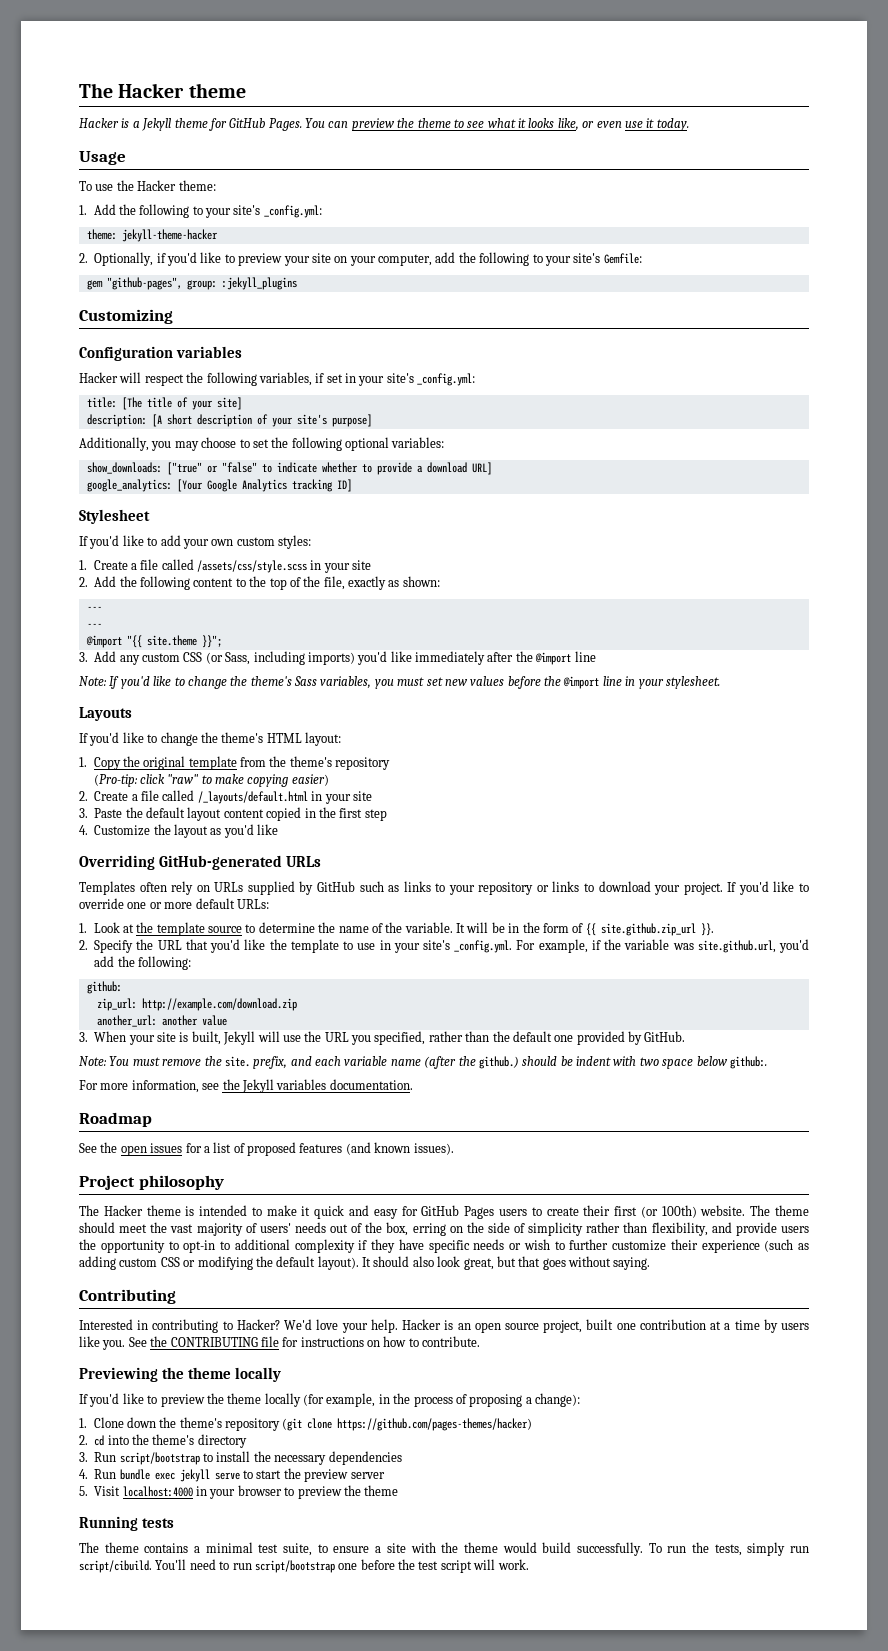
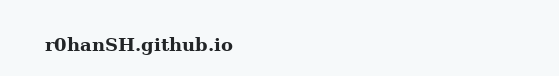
[79,83,246,98] [79,118,689,131] [79,151,126,165] [79,180,216,191] [79,204,322,218] [86,229,218,242] [79,252,642,266] [86,277,297,290] [79,309,173,324] [79,346,242,361] [79,372,476,386] [86,397,242,410] [86,414,372,427] [79,437,445,451] [86,462,492,475] [86,479,352,492] [79,509,150,524] [79,535,311,549] [79,559,372,573] [79,576,440,590] [86,606,102,611] [86,623,102,628] [85,635,222,648] [79,651,596,665] [79,676,720,689] [79,707,132,721] [79,732,341,746] [79,756,391,770] [93,774,329,787] [79,790,372,804] [79,807,387,821] [79,824,279,838] [79,855,321,870] [79,881,810,895] [79,898,269,909] [79,922,714,936] [79,939,810,953] [94,956,191,970] [86,981,122,994] [96,998,297,1011] [96,1015,227,1027] [79,1031,686,1045] [79,1056,767,1069] [79,1079,413,1093] [79,1112,152,1127] [79,1142,454,1156] [79,1175,224,1190] [79,1205,809,1219] [79,1222,810,1236] [79,1239,809,1253] [79,1256,651,1270] [79,1289,176,1304] [79,1319,810,1333] [79,1336,481,1350] [79,1367,281,1382] [79,1393,580,1407] [79,1417,533,1431] [79,1434,247,1448] [79,1451,402,1465] [79,1468,385,1482] [79,1485,399,1499] [79,1516,174,1531] [79,1542,809,1556] [79,1559,529,1573] The Hacker theme // Hacker is a Jekyll theme for GitHub Pages. You can preview the theme to see what it looks like, or even use it today. // Usage // To use the Hacker theme: // 1. Add the following to your site's _config.yml: // theme: jekyll-theme-hacker // 2. Optionally, if you'd like to preview your site on your computer, add the following to your site's Gemfile: // gem "github-pages", group: :jekyll_plugins // Customizing // Configuration variables // Hacker will respect the following variables, if set in your site's _config.yml: // title: [The title of your site] // description: [A short description of your site's purpose] // Additionally, you may choose to set the following optional variables: // show_downloads: ["true" or "false" to indicate whether to provide a download URL] // google_analytics: [Your Google Analytics tracking ID] // Stylesheet // If you'd like to add your own custom styles: // 1. Create a file called /assets/css/style.scss in your site // 2. Add the following content to the top of the file, exactly as shown: // --- // --- // @import "{{ site.theme }}"; // 3. Add any custom CSS (or Sass, including imports) you'd like immediately after the @import line // Note: If you'd like to change the theme's Sass variables, you must set new values before the @import line in your stylesheet. // Layouts // If you'd like to change the theme's HTML layout: // 1. Copy the original template from the theme's repository // (Pro-tip: click "raw" to make copying easier) // 2. Create a file called /_layouts/default.html in your site // 3. Paste the default layout content copied in the first step // 4. Customize the layout as you'd like // Overriding GitHub-generated URLs // Templates often rely on URLs supplied by GitHub such as links to your repository or links to download your project. If you'd like to override one or more default URLs: // 1. Look at the template source to determine the name of the variable. It will be in the form of {{ site.github.zip_url }}. // 2. Specify the URL that you'd like the template to use in your site's _config.yml. For example, if the variable was site.github.url, you'd add the following: // github: // zip_url: http://example.com/download.zip // another_url: another value // 3. When your site is built, Jekyll will use the URL you specified, rather than the default one provided by GitHub. // Note: You must remove the site. prefix, and each variable name (after the github.) should be indent with two space below github:. // For more information, see the Jekyll variables documentation. // Roadmap // See the open issues for a list of proposed features (and known issues). // Project philosophy // The Hacker theme is intended to make it quick and easy for GitHub Pages users to create their first (or 100th) website. The theme should meet the vast majority of users' needs out of the box, erring on the side of simplicity rather than flexibility, and provide users the opportunity to opt-in to additional complexity if they have specific needs or wish to further customize their experience (such as adding custom CSS or modifying the default layout). It should also look great, but that goes without saying. // Contributing // Interested in contributing to Hacker? We'd love your help. Hacker is an open source project, built one contribution at a time by users like you. See the CONTRIBUTING file for instructions on how to contribute. // Previewing the theme locally // If you'd like to preview the theme locally (for example, in the process of proposing a change): // 1. Clone down the theme's repository (git clone https://github.com/pages-themes/hacker) // 2. cd into the theme's directory // 3. Run script/bootstrap to install the necessary dependencies // 4. Run bundle exec jekyll serve to start the preview server // 5. Visit localhost:4000 in your browser to preview the theme // Running tests // The theme contains a minimal test suite, to ensure a site with the theme would build successfully. To run the tests, simply run script/cibuild. You'll need to run script/bootstrap one before the test script will work. -> [45,37,233,55] r0hanSH.github.io

